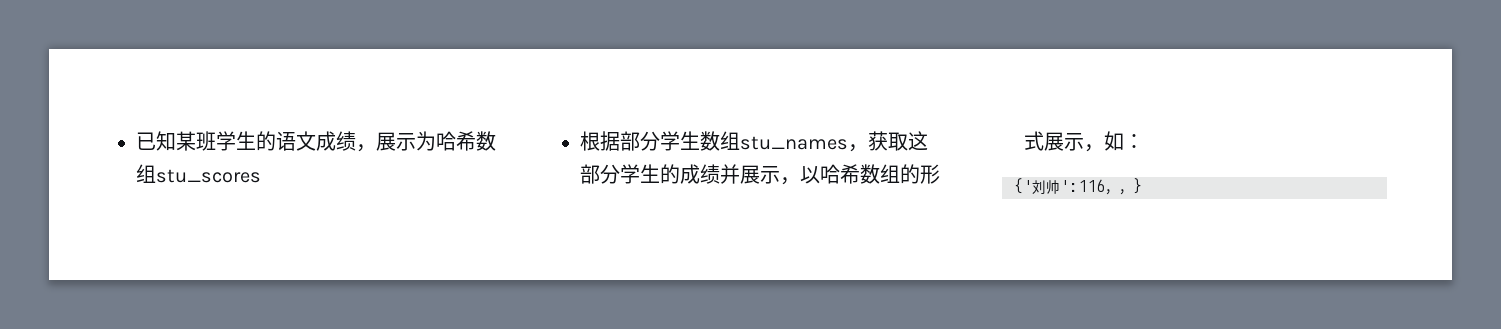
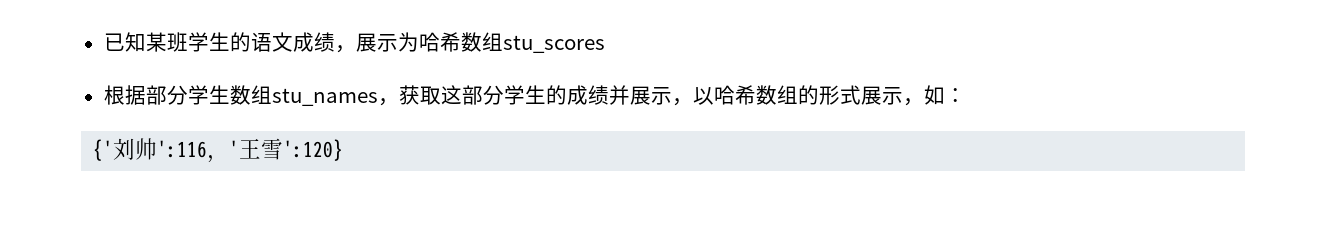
[1119,178,1142,195] ，} -> [229,138,344,161] '王雪':120}

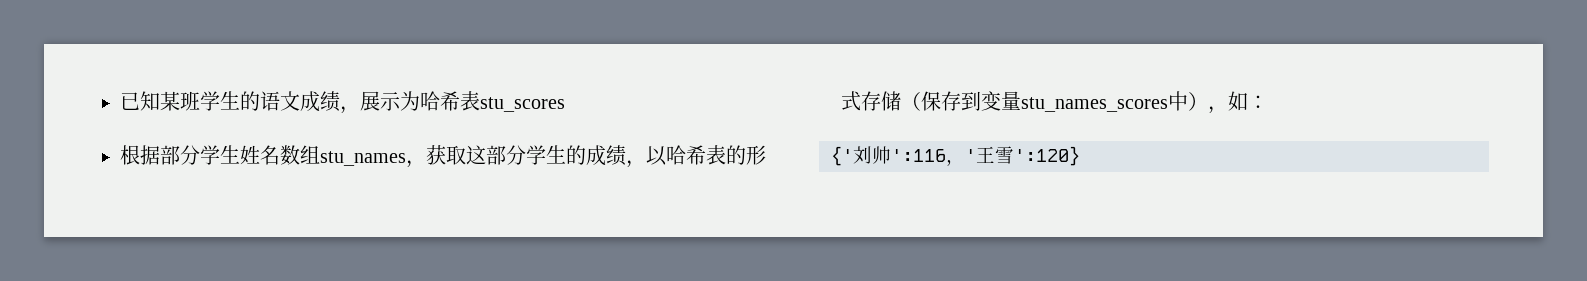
[460,32,503,52] 数组 -> [460,91,480,111] 表
(230, 94) none -> [240,145,280,165] 姓名
[608,85,672,105] 并展示 -> (626, 155) none
[755,85,903,105] 数组的形式展示 -> [706,145,766,165] [841,91,1208,112] 表的形式存储（保存到变量stu_names_scores中）

